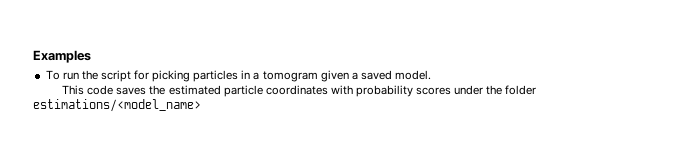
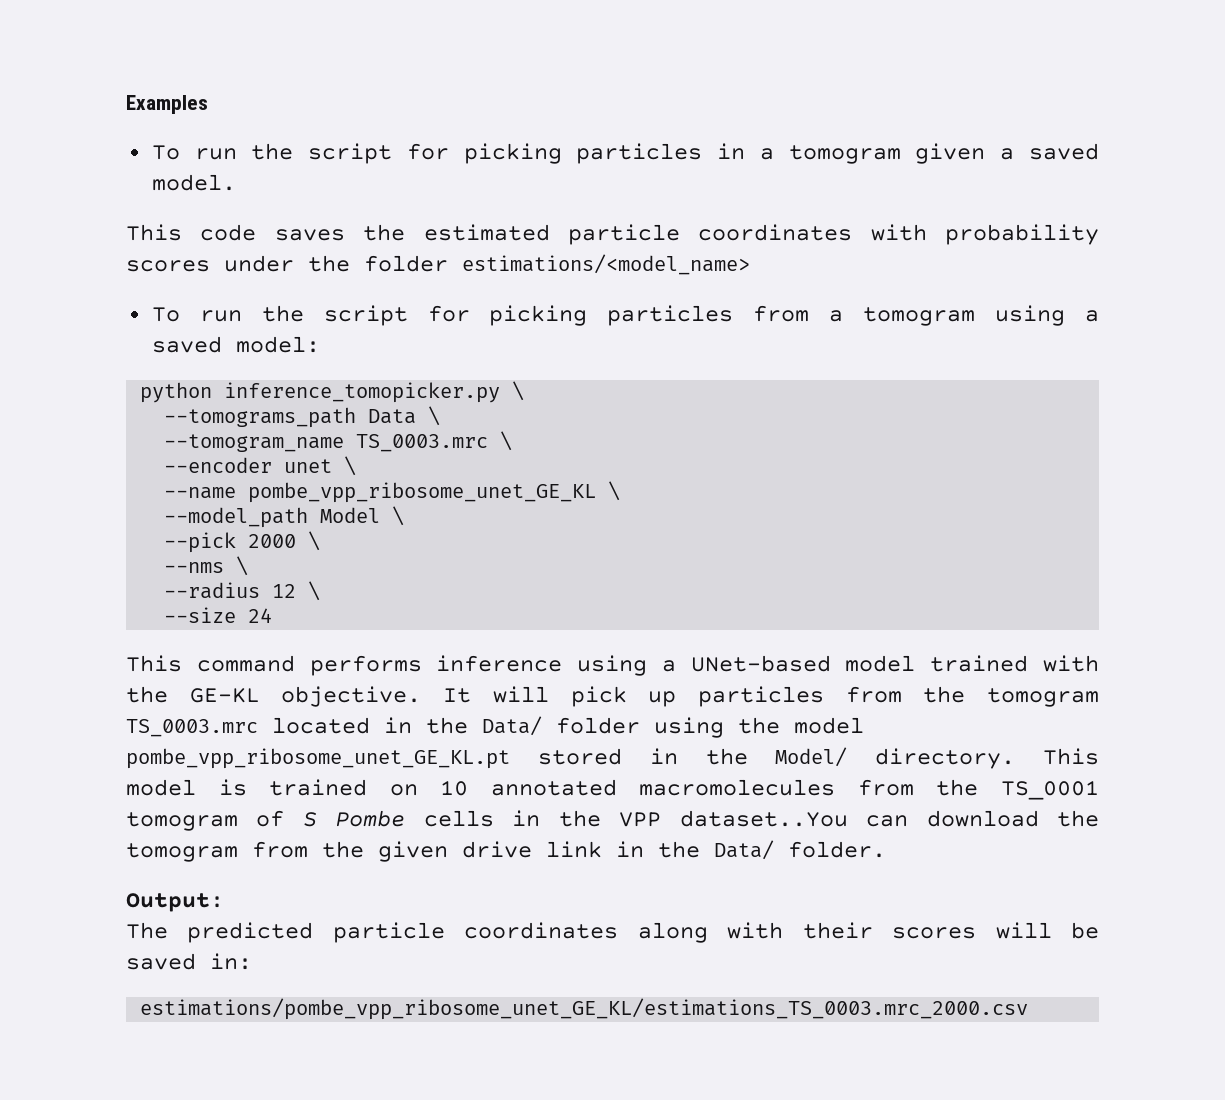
(201, 105) none -> [151,305,1099,326] [151,336,320,353] [140,381,525,403] [164,406,441,428] [164,431,513,452] [164,456,357,476] [164,481,621,503] [164,506,405,528] [164,531,321,553] [164,556,249,576] [164,581,321,601] [164,607,273,623] [126,655,1100,676] [126,686,1099,707] [126,716,864,738] [126,747,1099,769] [126,779,1099,800] [126,810,1099,831] [126,840,886,862] [126,893,224,912] [126,922,1099,943] [126,953,252,970] [140,998,1029,1020] // To run the script for picking particles from a tomogram using a saved model: // python inference_tomopicker.py \ // --tomograms_path Data \ // --tomogram_name TS_0003.mrc \ // --encoder unet \ // --name pombe_vpp_ribosome_unet_GE_KL \ // --model_path Model \ // --pick 2000 \ // --nms \ // --radius 12 \ // --size 24 // This command performs inference using a UNet-based model trained with the GE-KL objective. It will pick up particles from the tomogram TS_0003.mrc located in the Data/ folder using the model pombe_vpp_ribosome_unet_GE_KL.pt stored in the Model/ directory. This model is trained on 10 annotated macromolecules from the TS_0001 tomogram of S Pombe cells in the VPP dataset..You can download the tomogram from the given drive link in the Data/ folder. // Output: // The predicted particle coordinates along with their scores will be saved in: // estimations/pombe_vpp_ribosome_unet_GE_KL/estimations_TS_0003.mrc_2000.csv

